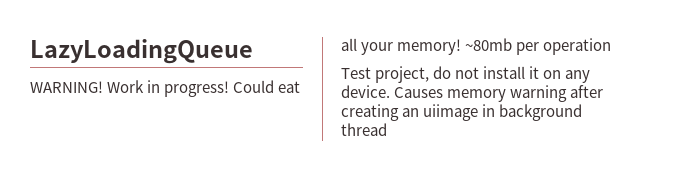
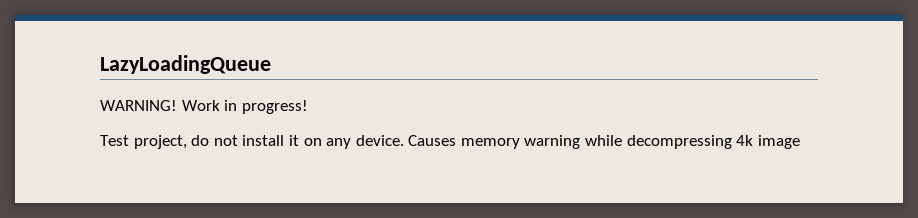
[233,80,301,93] [341,38,612,55] Could eat all your memory! ~80mb per operation -> (308, 107) none
[570,85,604,98] [341,104,583,121] [341,123,387,136] after creating an uiimage in background thread -> [585,135,800,149] while decompressing 4k image

